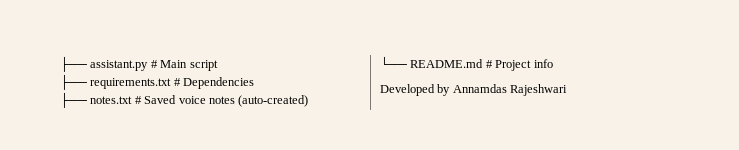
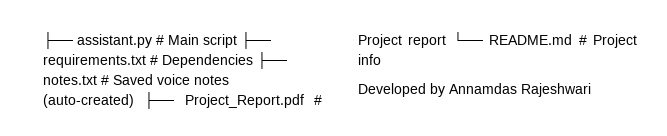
(218, 65) // -> (237, 41) none
(255, 83) // -> (253, 61) none
(309, 101) // -> [144,92,322,109] [358,34,447,48] ├── Project_Report.pdf # Project report

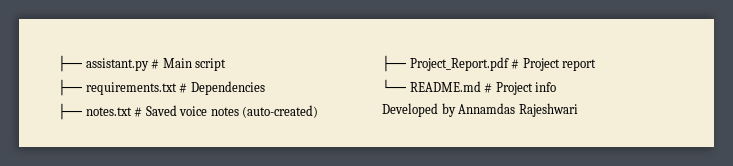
(237, 41) none -> (227, 64) //
(253, 61) none -> (265, 88) //
(134, 101) none -> (319, 111) //
(447, 41) none -> (597, 65) //

